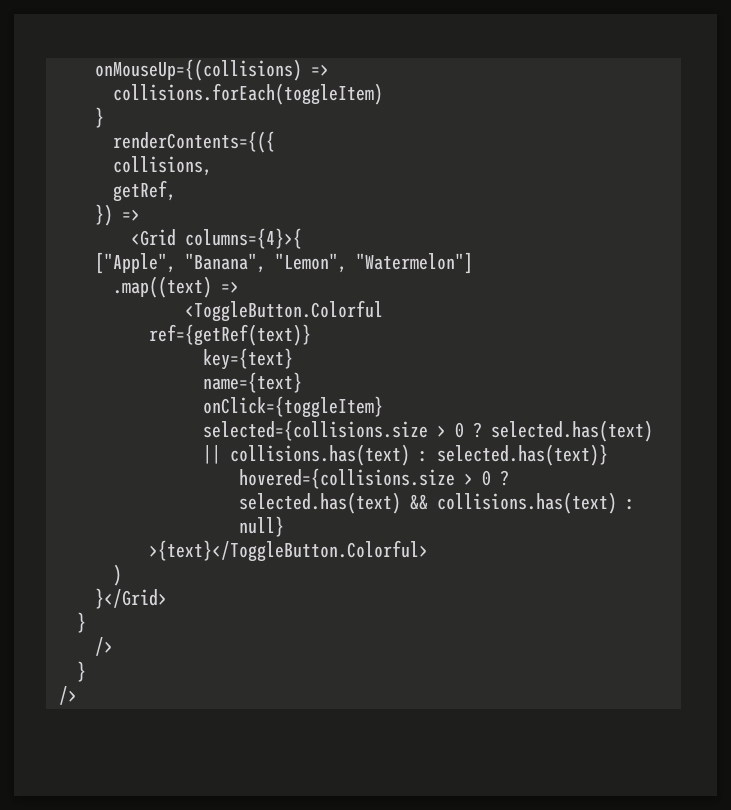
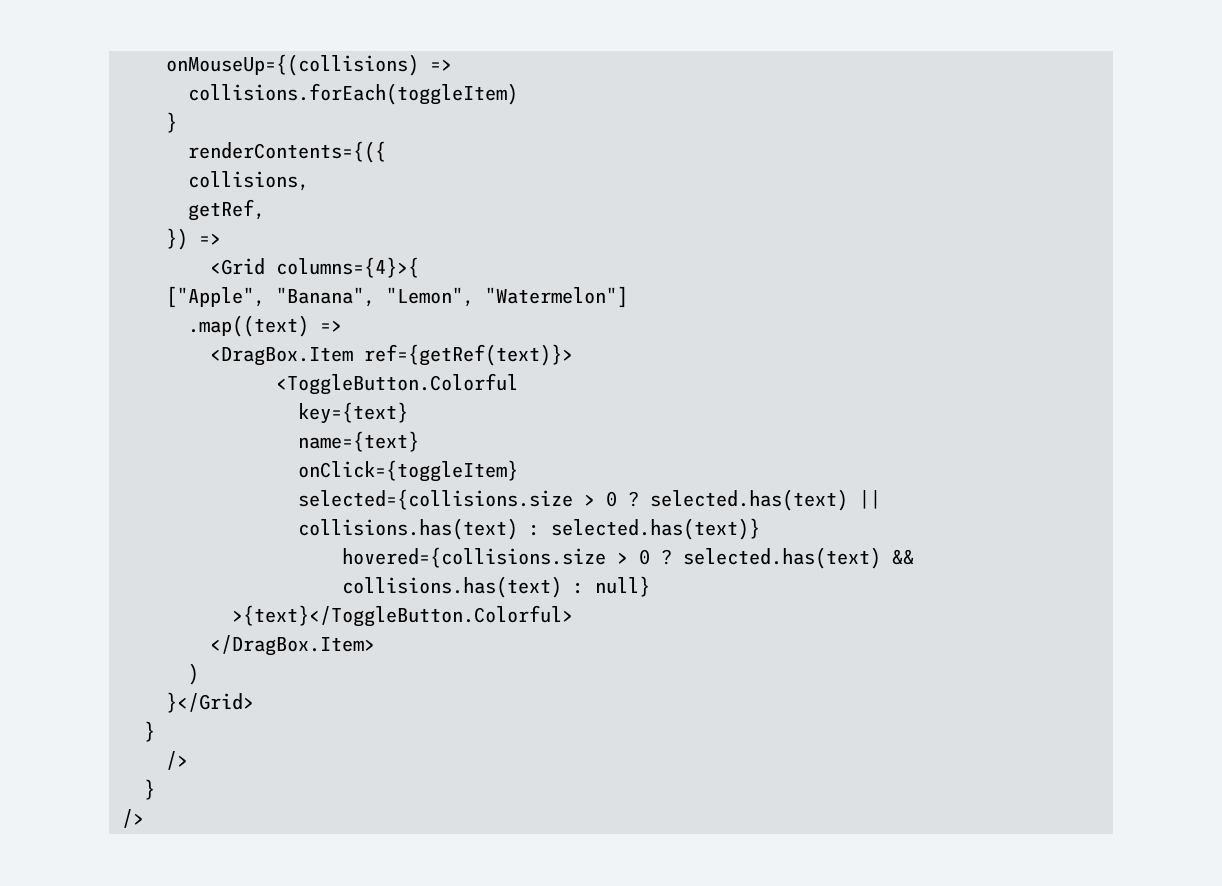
(239, 287) none -> [209,344,573,366] // <DragBox.Item ref={getRef(text)}>
[148,324,311,346] // ref={getRef(text)} -> (518, 384) none
(428, 551) none -> [209,635,375,656] // </DragBox.Item>

